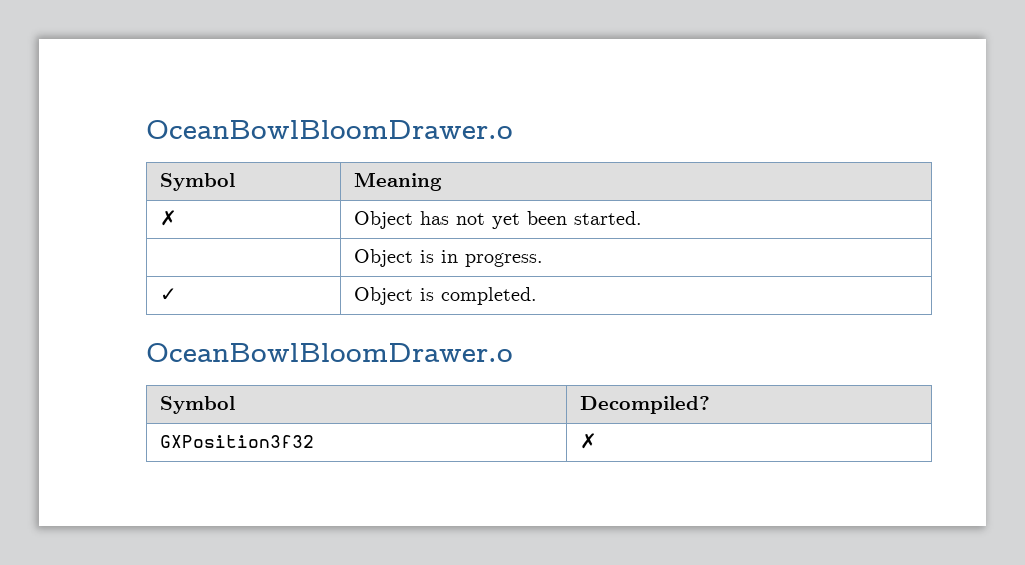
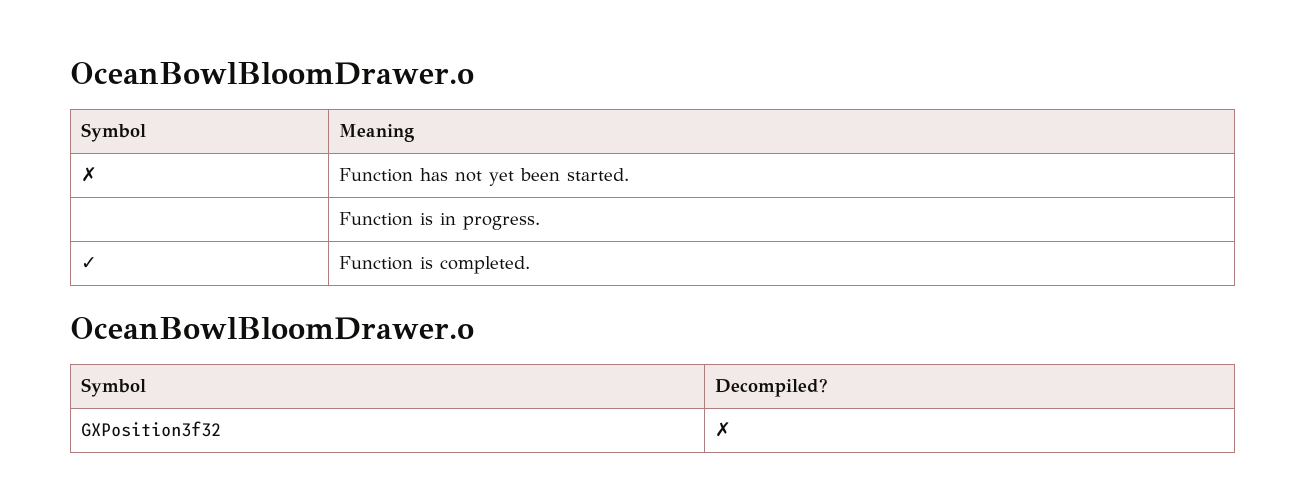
[353,211,413,229] Object -> [339,168,414,182] Function
[353,249,413,267] Object -> [339,212,414,226] Function
[353,287,413,305] Object -> [339,256,414,270] Function

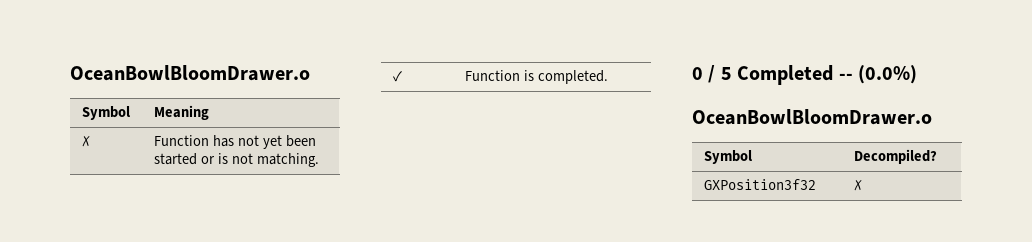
[567,168,630,181] [339,212,541,230] started. // | Function is in progress. -> [153,153,319,167] started or is not matching.
(531, 265) none -> [692,65,917,85] // 0 / 5 Completed -- (0.0%)

